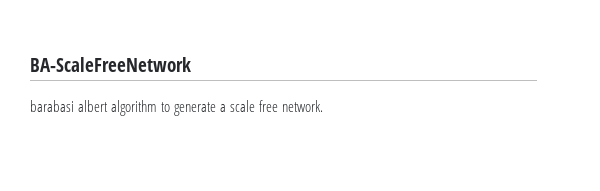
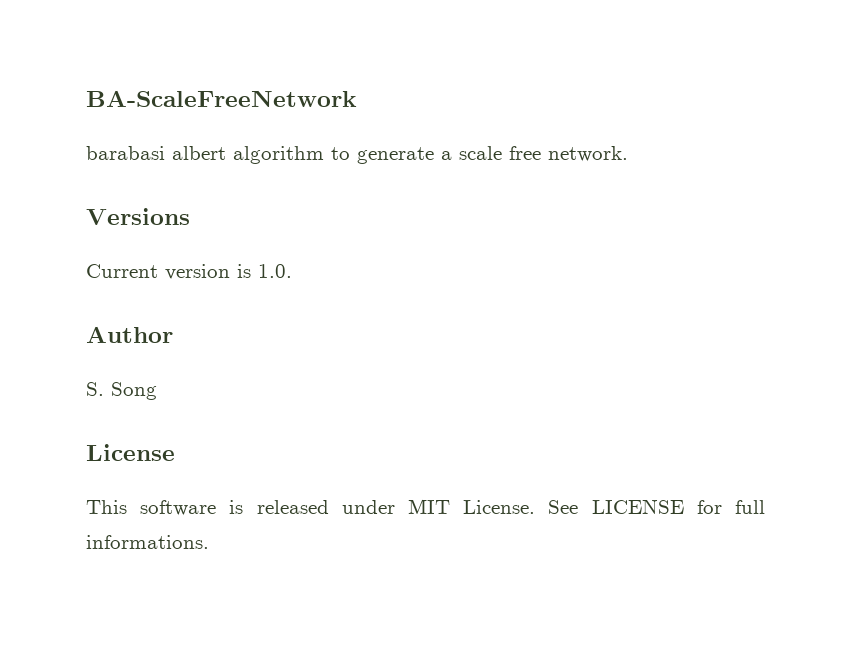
(324, 106) none -> [86,208,190,225] [86,264,292,280] [86,326,173,343] [86,382,157,400] [86,444,175,461] [86,499,765,516] [86,535,209,549] // Versions // Current version is 1.0. // Author // S. Song // License // This software is released under MIT License. See LICENSE for full informations.

